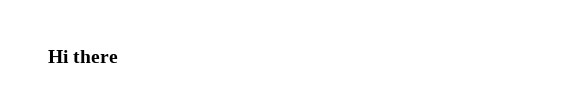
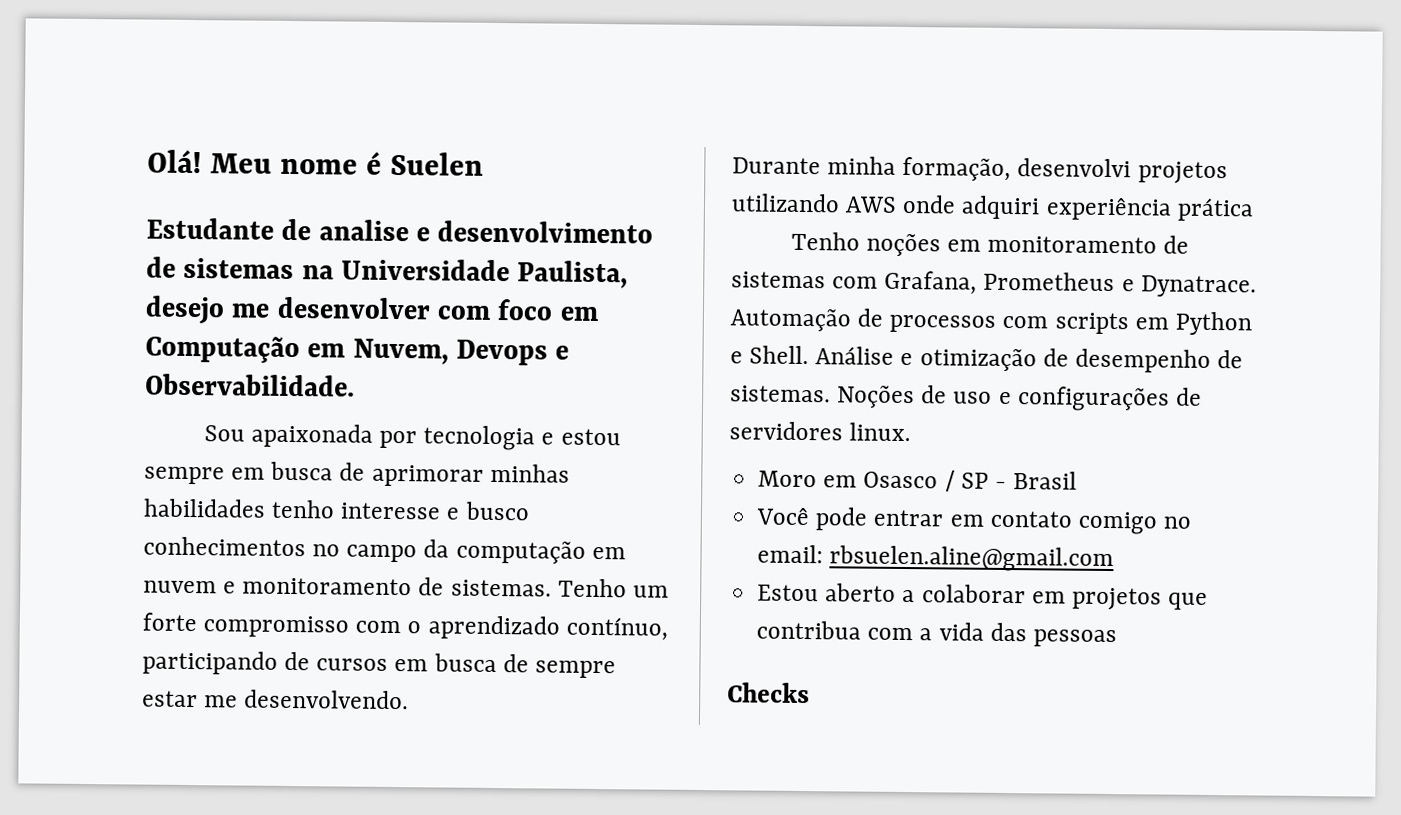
[48,50,119,63] Hi there -> [147,149,485,176] [146,217,654,244] [146,256,629,289] [145,295,598,325] [145,335,570,366] [145,373,355,397] [203,423,621,451] [144,461,570,487] [143,498,530,521] [143,536,626,564] [143,577,669,598] [142,612,668,641] [142,650,616,679] [142,689,410,710] [732,156,1228,185] [731,193,1254,222] [790,231,1190,257] [731,270,1257,298] [730,308,1252,336] [730,345,1244,373] [730,385,1202,412] [729,421,912,442] [758,470,1078,492] [756,506,1192,535] [757,544,1115,573] [757,583,1209,611] [756,620,1117,648] [727,682,810,704] Olá! Meu nome é Suelen // Estudante de analise e desenvolvimento de sistemas na Universidade Paulista, desejo me desenvolver com foco em Computação em Nuvem, Devops e Observabilidade. // Sou apaixonada por tecnologia e estou sempre em busca de aprimorar minhas habilidades tenho interesse e busco conhecimentos no campo da computação em nuvem e monitoramento de sistemas. Tenho um forte compromisso com o aprendizado contínuo, participando de cursos em busca de sempre estar me desenvolvendo. // Durante minha formação, desenvolvi projetos utilizando AWS onde adquiri experiência prática // Tenho noções em monitoramento de sistemas com Grafana, Prometheus e Dynatrace. Automação de processos com scripts em Python e Shell. Análise e otimização de desempenho de sistemas. Noções de uso e configurações de servidores linux. // Moro em Osasco / SP - Brasil // Você pode entrar em contato comigo no email: rbsuelen.aline@gmail.com // Estou aberto a colaborar em projetos que contribua com a vida das pessoas // Checks

